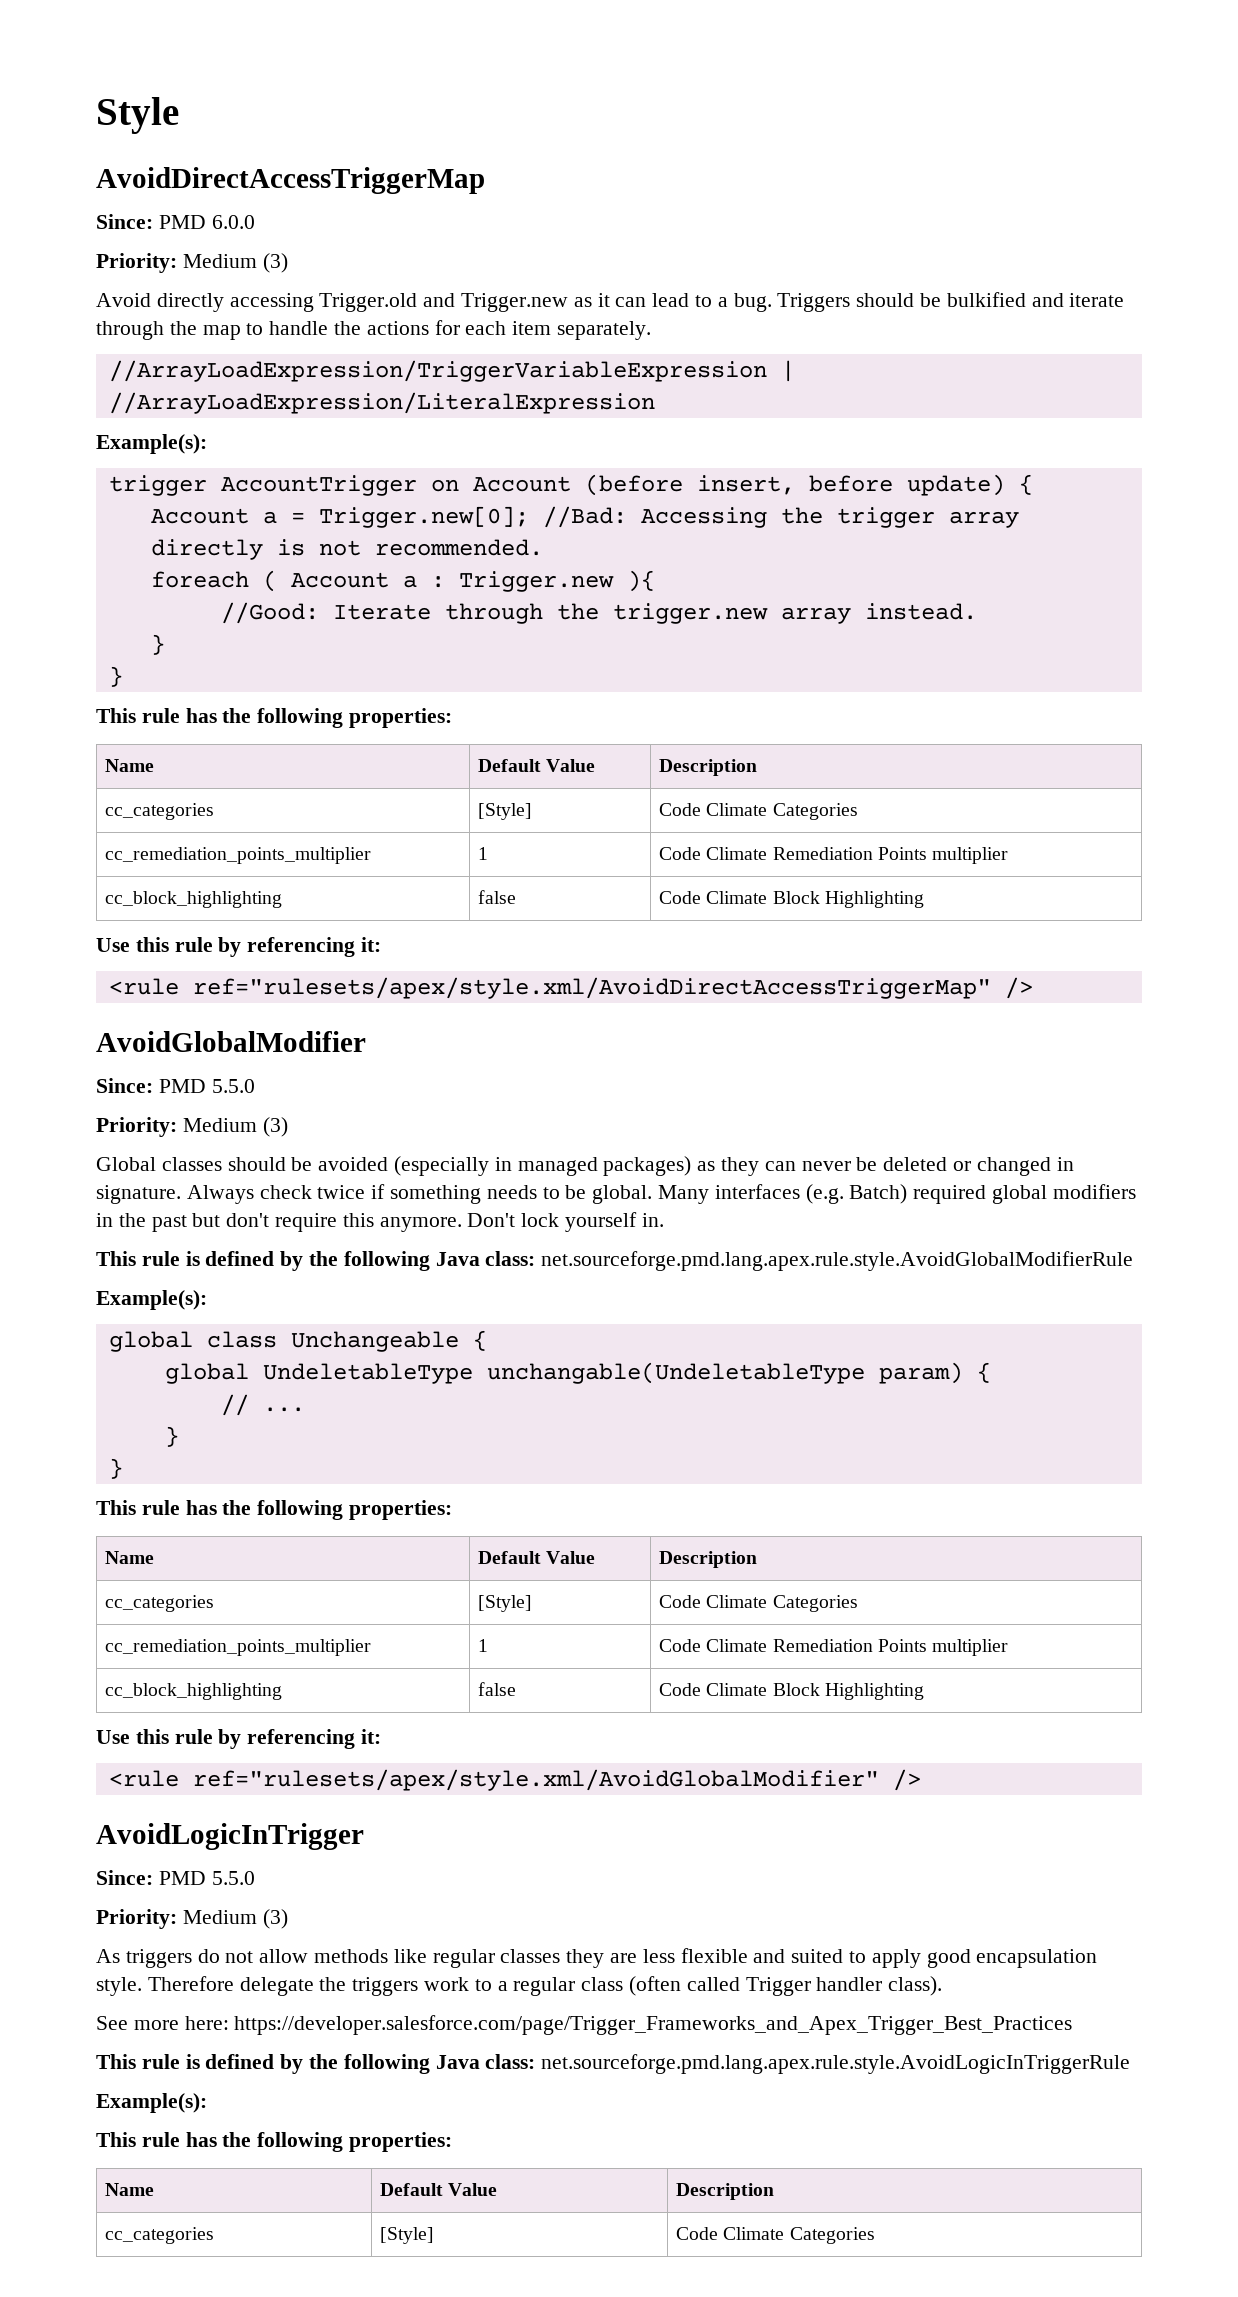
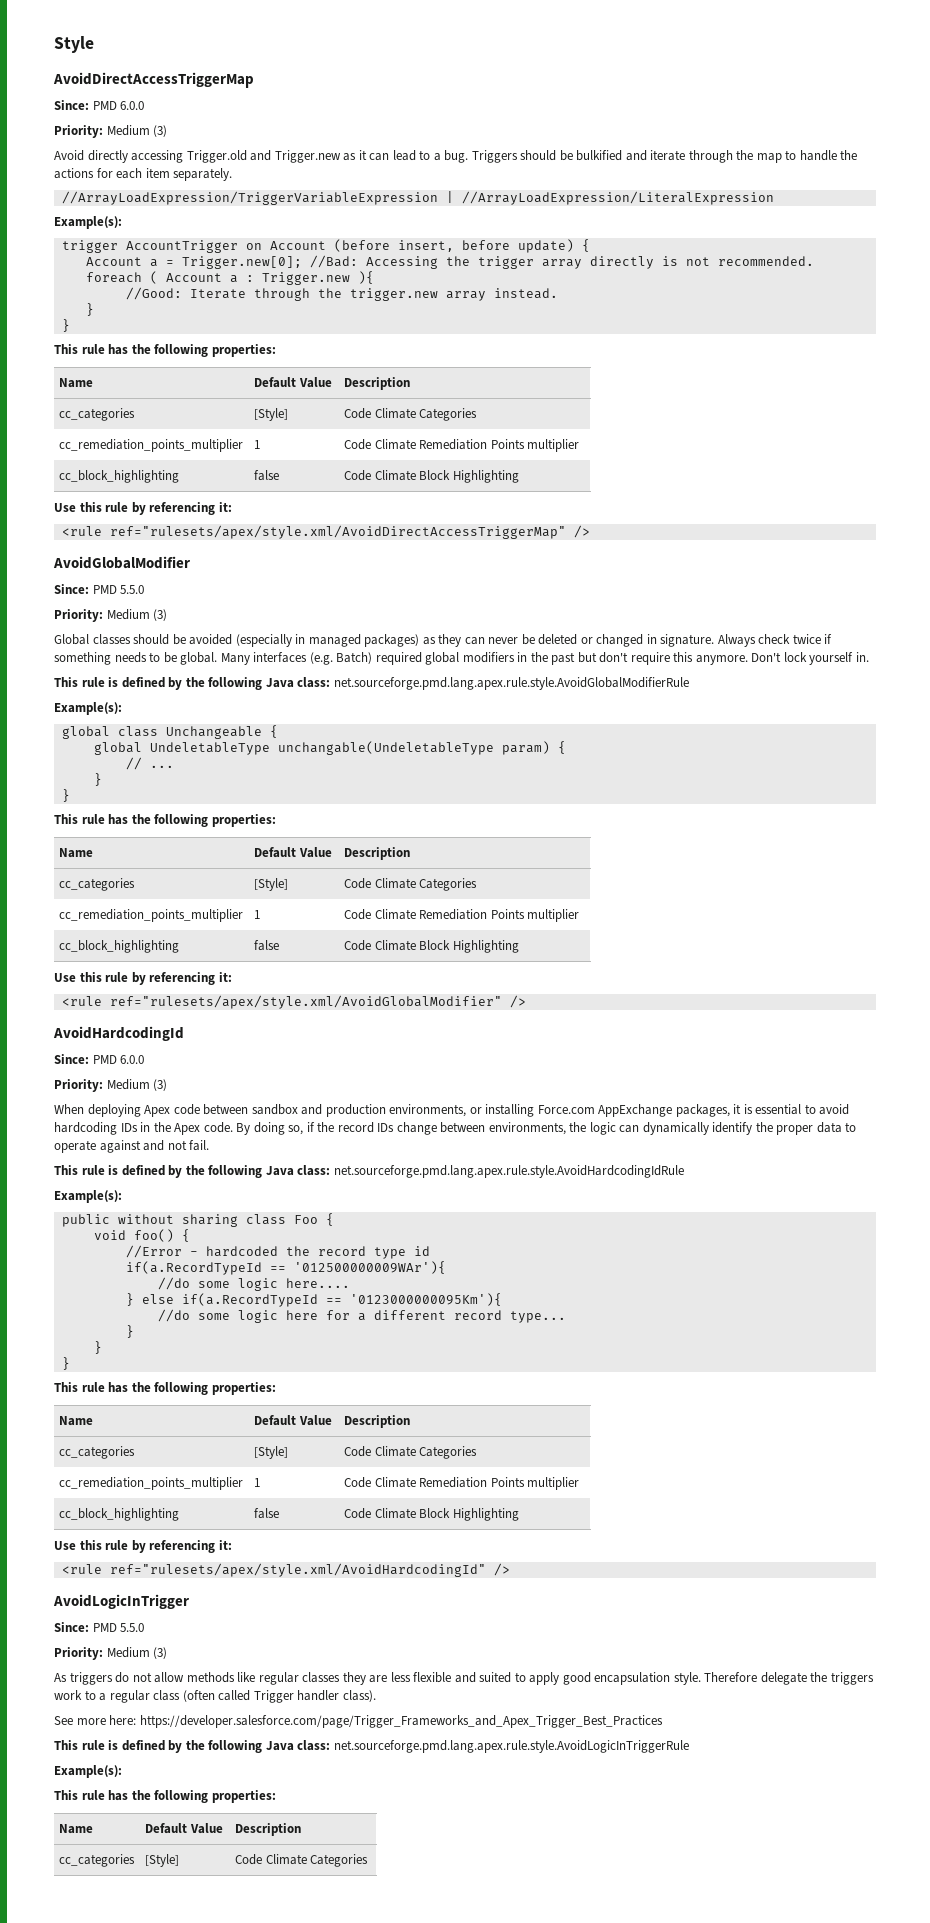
(921, 1780) none -> [53,1026,184,1041] [54,1054,145,1064] [54,1079,168,1092] [54,1104,850,1117] [54,1122,857,1135] [54,1140,210,1153] [54,1165,684,1178] [54,1190,122,1203] [61,1213,334,1227] [93,1229,190,1242] [125,1245,430,1259] [125,1261,446,1275] [157,1277,350,1291] [125,1293,502,1307] [157,1309,566,1323] [125,1325,134,1338] [93,1341,102,1354] [61,1357,70,1370] [54,1382,276,1395] [59,1416,94,1426] [254,1415,332,1426] [344,1415,411,1428] [59,1446,136,1459] [254,1446,289,1459] [344,1446,478,1459] [59,1477,244,1490] [254,1478,261,1487] [344,1477,580,1490] [59,1508,180,1521] [254,1508,280,1519] [344,1508,519,1521] [54,1540,232,1553] [61,1563,510,1577] // AvoidHardcodingId // Since: PMD 6.0.0 // Priority: Medium (3) // When deploying Apex code between sandbox and production environments, or installing Force.com AppExchange packages, it is essential to avoid hardcoding IDs in the Apex code. By doing so, if the record IDs change between environments, the logic can dynamically identify the proper data to operate against and not fail. // This rule is defined by the following Java class: net.sourceforge.pmd.lang.apex.rule.style.AvoidHardcodingIdRule // Example(s): // public without sharing class Foo { // void foo() { // //Error - hardcoded the record type id // if(a.RecordTypeId == '012500000009WAr'){ // //do some logic here.... // } else if(a.RecordTypeId == '0123000000095Km'){ // //do some logic here for a different record type... // } // } // } // This rule has the following properties: // Name | Default Value | Description // cc_categories | [Style] | Code Climate Categories // cc_remediation_points_multiplier | 1 | Code Climate Remediation Points multiplier // cc_block_highlighting | false | Code Climate Block Highlighting // Use this rule by referencing it: // <rule ref="rulesets/apex/style.xml/AvoidHardcodingId" />

